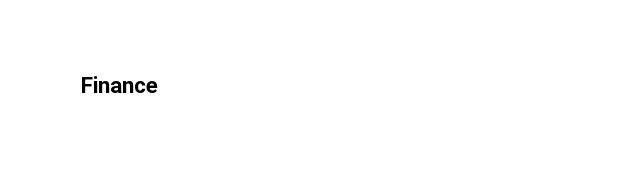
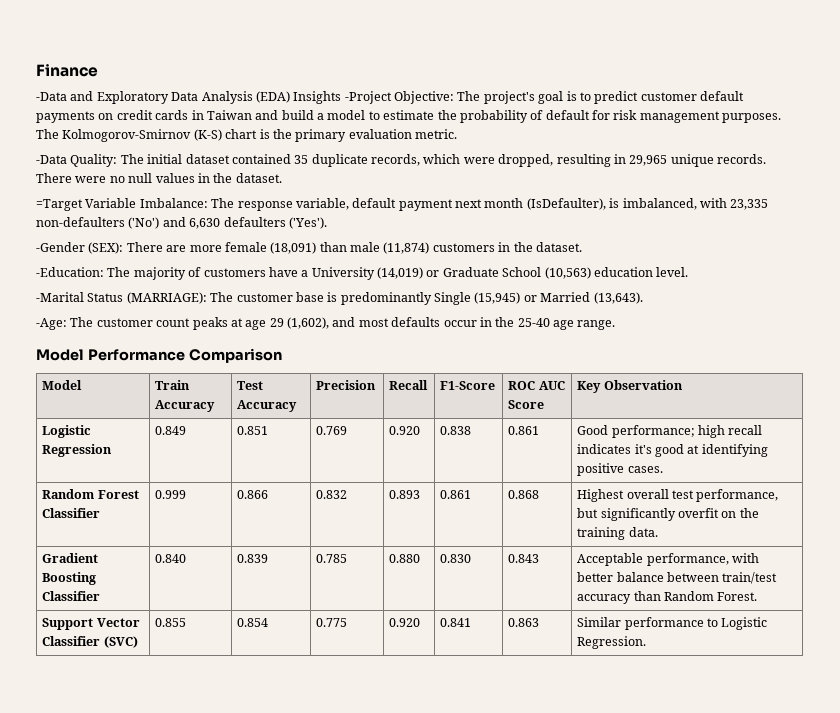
(158, 84) none -> [36,91,744,104] [36,110,782,123] [36,129,457,142] [36,154,766,167] [36,173,282,183] [36,198,769,211] [36,217,327,229] [36,242,582,254] [36,267,689,280] [36,292,643,305] [36,317,616,330] [36,348,282,363] [42,380,83,390] [155,380,191,390] [155,400,216,412] [237,381,264,390] [237,400,298,412] [316,380,377,390] [389,380,429,390] [440,381,496,390] [508,381,565,390] [508,400,545,409] [577,380,683,393] [42,425,92,438] [42,444,113,457] [155,426,187,435] [237,426,269,435] [316,426,348,435] [389,426,421,435] [440,426,472,435] [508,426,540,435] [577,425,763,438] [577,444,768,457] [577,463,663,476] [42,489,139,499] [42,508,101,518] [155,490,187,499] [237,490,269,499] [316,490,348,499] [389,490,421,499] [440,490,472,499] [508,490,540,499] [577,489,779,502] [577,508,759,521] [577,527,658,540] [42,553,99,563] [42,572,97,585] [42,591,101,601] [155,554,187,563] [237,554,269,563] [316,554,348,563] [389,554,421,563] [440,554,472,563] [508,554,540,563] [577,553,759,566] [577,572,778,584] [577,591,758,604] [42,618,140,630] [42,636,138,648] [155,618,187,627] [237,618,269,627] [316,618,348,627] [389,618,421,627] [440,618,472,627] [508,618,540,627] [577,617,768,630] [577,636,647,649] // -Data and Exploratory Data Analysis (EDA) Insights -Project Objective: The project's goal is to predict customer default payments on credit cards in Taiwan and build a model to estimate the probability of default for risk management purposes. The Kolmogorov-Smirnov (K-S) chart is the primary evaluation metric. // -Data Quality: The initial dataset contained 35 duplicate records, which were dropped, resulting in 29,965 unique records. There were no null values in the dataset. // =Target Variable Imbalance: The response variable, default payment next month (IsDefaulter), is imbalanced, with 23,335 non-defaulters ('No') and 6,630 defaulters ('Yes'). // -Gender (SEX): There are more female (18,091) than male (11,874) customers in the dataset. // -Education: The majority of customers have a University (14,019) or Graduate School (10,563) education level. // -Marital Status (MARRIAGE): The customer base is predominantly Single (15,945) or Married (13,643). // -Age: The customer count peaks at age 29 (1,602), and most defaults occur in the 25-40 age range. // Model Performance Comparison // Model | Train Accuracy | Test Accuracy | Precision | Recall | F1-Score | ROC AUC Score | Key Observation // Logistic Regression | 0.849 | 0.851 | 0.769 | 0.920 | 0.838 | 0.861 | Good performance; high recall indicates it's good at identifying positive cases. // Random Forest Classifier | 0.999 | 0.866 | 0.832 | 0.893 | 0.861 | 0.868 | Highest overall test performance, but significantly overfit on the training data. // Gradient Boosting Classifier | 0.840 | 0.839 | 0.785 | 0.880 | 0.830 | 0.843 | Acceptable performance, with better balance between train/test accuracy than Random Forest. // Support Vector Classifier (SVC) | 0.855 | 0.854 | 0.775 | 0.920 | 0.841 | 0.863 | Similar performance to Logistic Regression.

